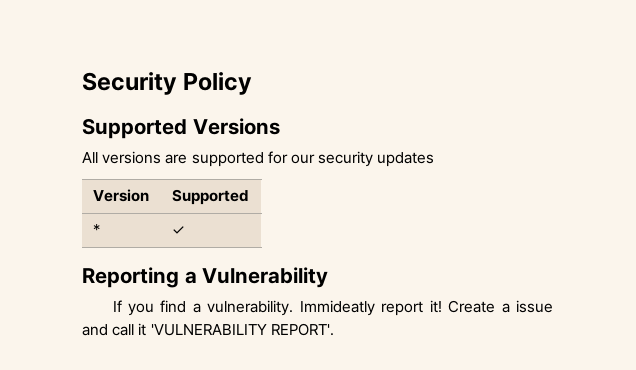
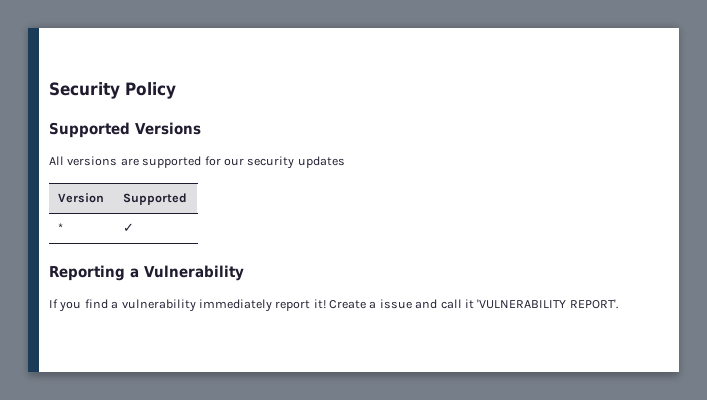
[207,300,375,316] vulnerability. Immideatly -> [121,299,272,312] vulnerability immediately

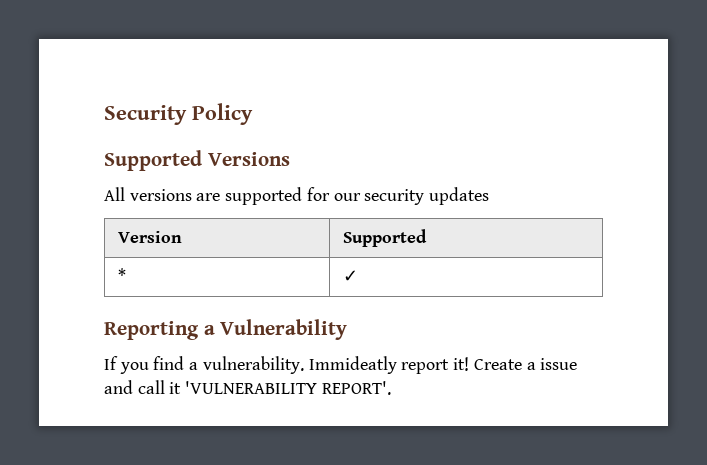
[121,299,272,312] vulnerability immediately -> [202,356,397,374] vulnerability. Immideatly

